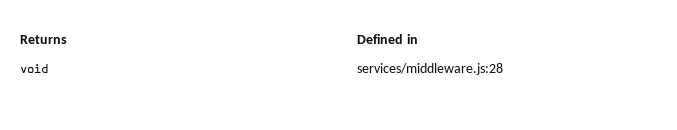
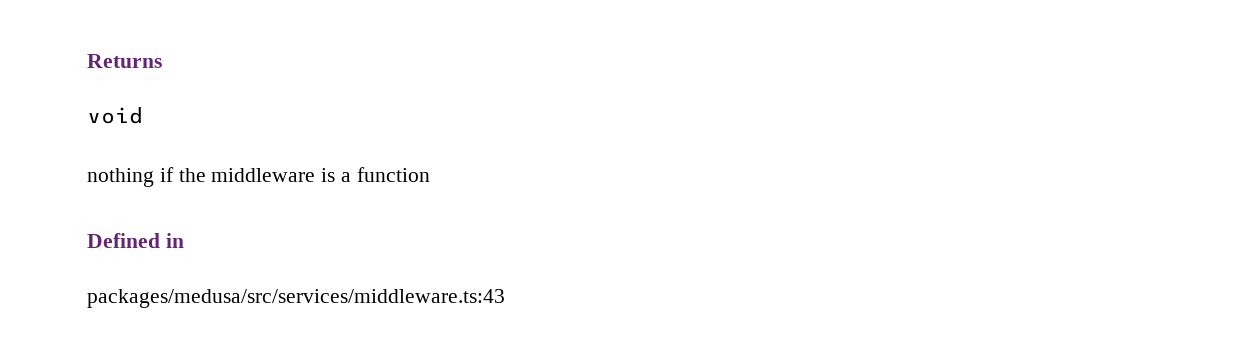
(48, 68) none -> [87,167,430,187] // nothing if the middleware is a function
[357,63,503,75] services/middleware.js:28 -> [87,289,505,308] packages/medusa/src/services/middleware.ts:43

